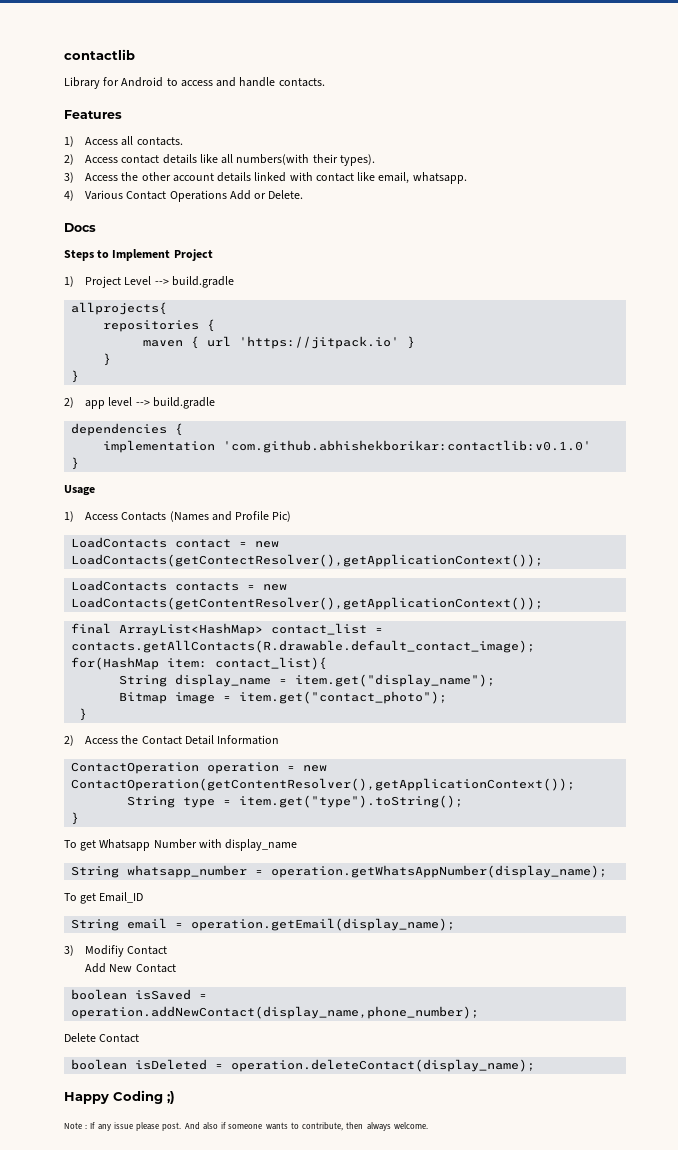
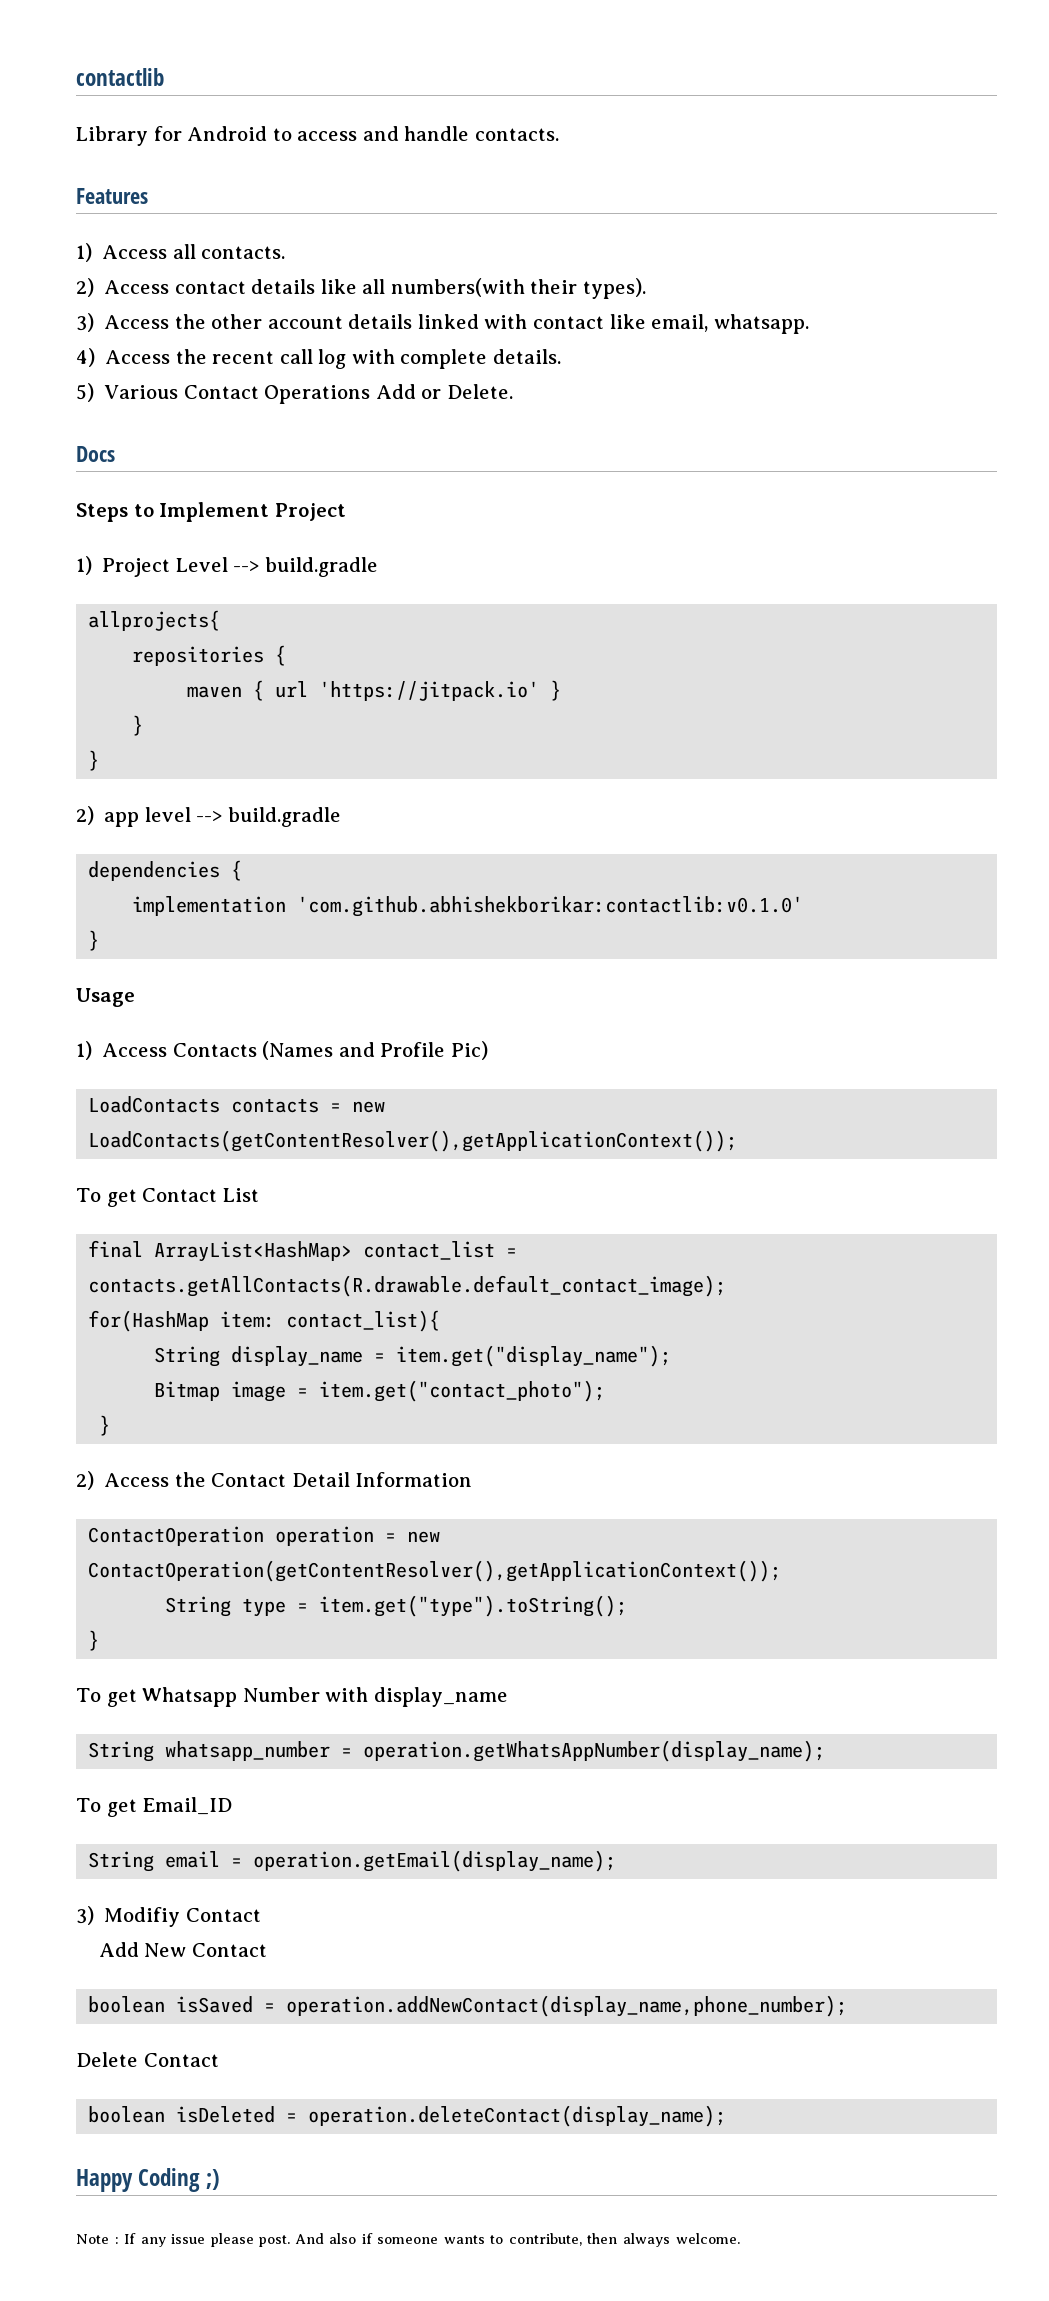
(74, 195) none -> [105,349,561,369] [76,383,94,402] Access the recent call log with complete details. // 5)
[71,537,280,548] [71,554,544,567] // LoadContacts contact = new LoadContacts(getContectResolver(),getApplicationContext()); -> (488, 1050) none
(544, 603) none -> [76,1188,259,1207] // To get Contact List

